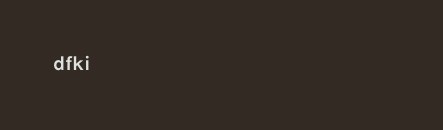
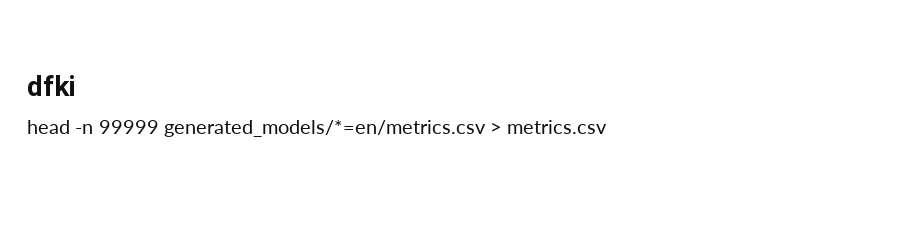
(91, 63) none -> [27,120,608,137] // head -n 99999 generated_models/*=en/metrics.csv > metrics.csv

